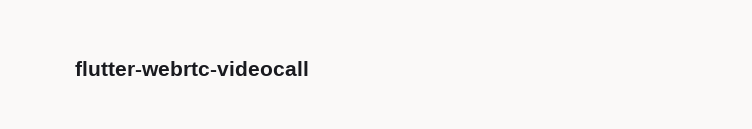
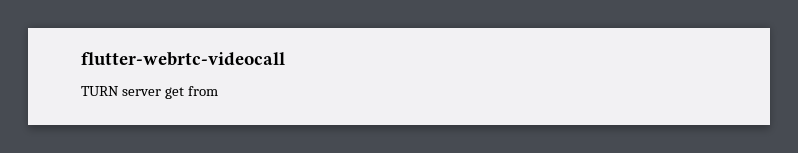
(309, 68) none -> [81,86,218,99] // TURN server get from

